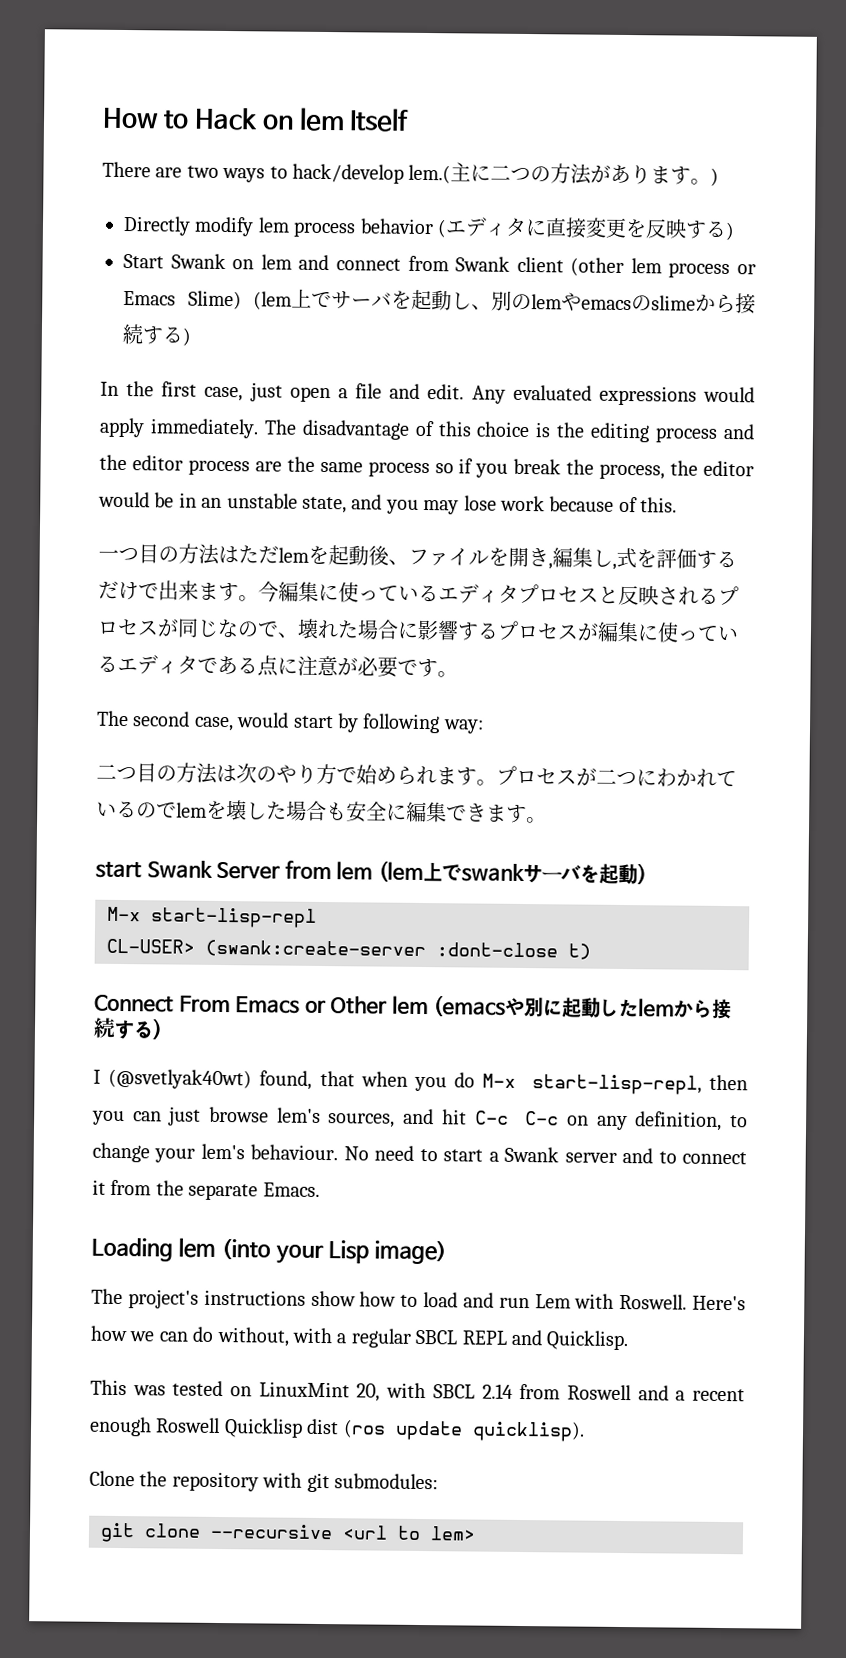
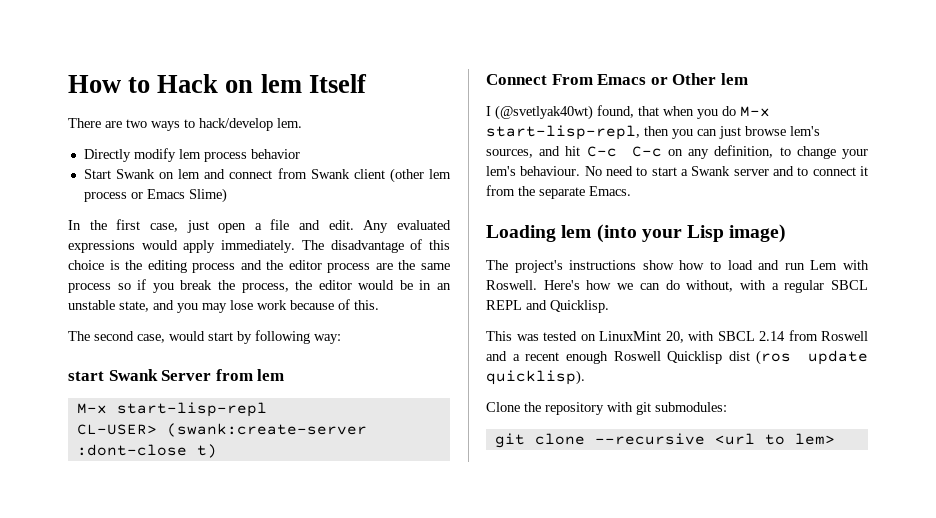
[408,162,720,186] lem.(主に二つの方法があります。) -> [277,118,302,128] lem.
[437,216,735,241] (エディタに直接変更を反映する) -> (300, 154) none
[253,288,756,315] [122,323,191,346] (lem上でサーバを起動し、別のlemやemacsのslimeから接続する) -> (227, 195) none
[98,543,737,570] [98,580,739,606] [97,618,739,643] [97,654,458,678] // 一つ目の方法はただlemを起動後、ファイルを開き,編集し,式を評価するだけで出来ます。今編集に使っているエディタプロセスと反映されるプロセスが同じなので、壊れた場合に影響するプロセスが編集に使っているエディタである点に注意が必要です。 -> (379, 305) none
[96,762,737,788] [96,800,547,824] // 二つ目の方法は次のやり方で始められます。プロセスが二つにわかれているのでlemを壊した場合も安全に編集できます。 -> (341, 339) none
[377,860,647,885] (lem上でswankサーバを起動) -> (285, 375) none
[433,995,733,1020] [93,1017,163,1040] (emacsや別に起動したlemから接続する) -> (748, 79) none

